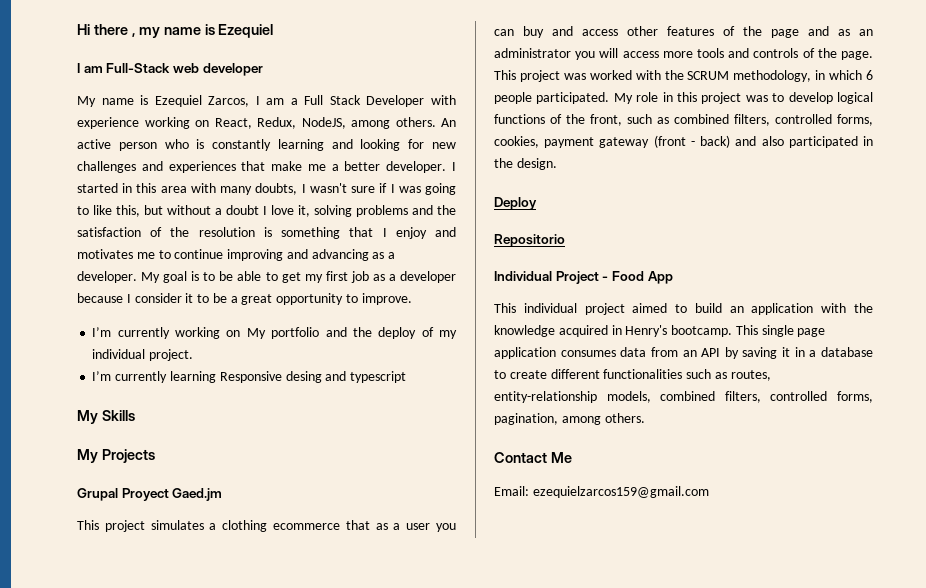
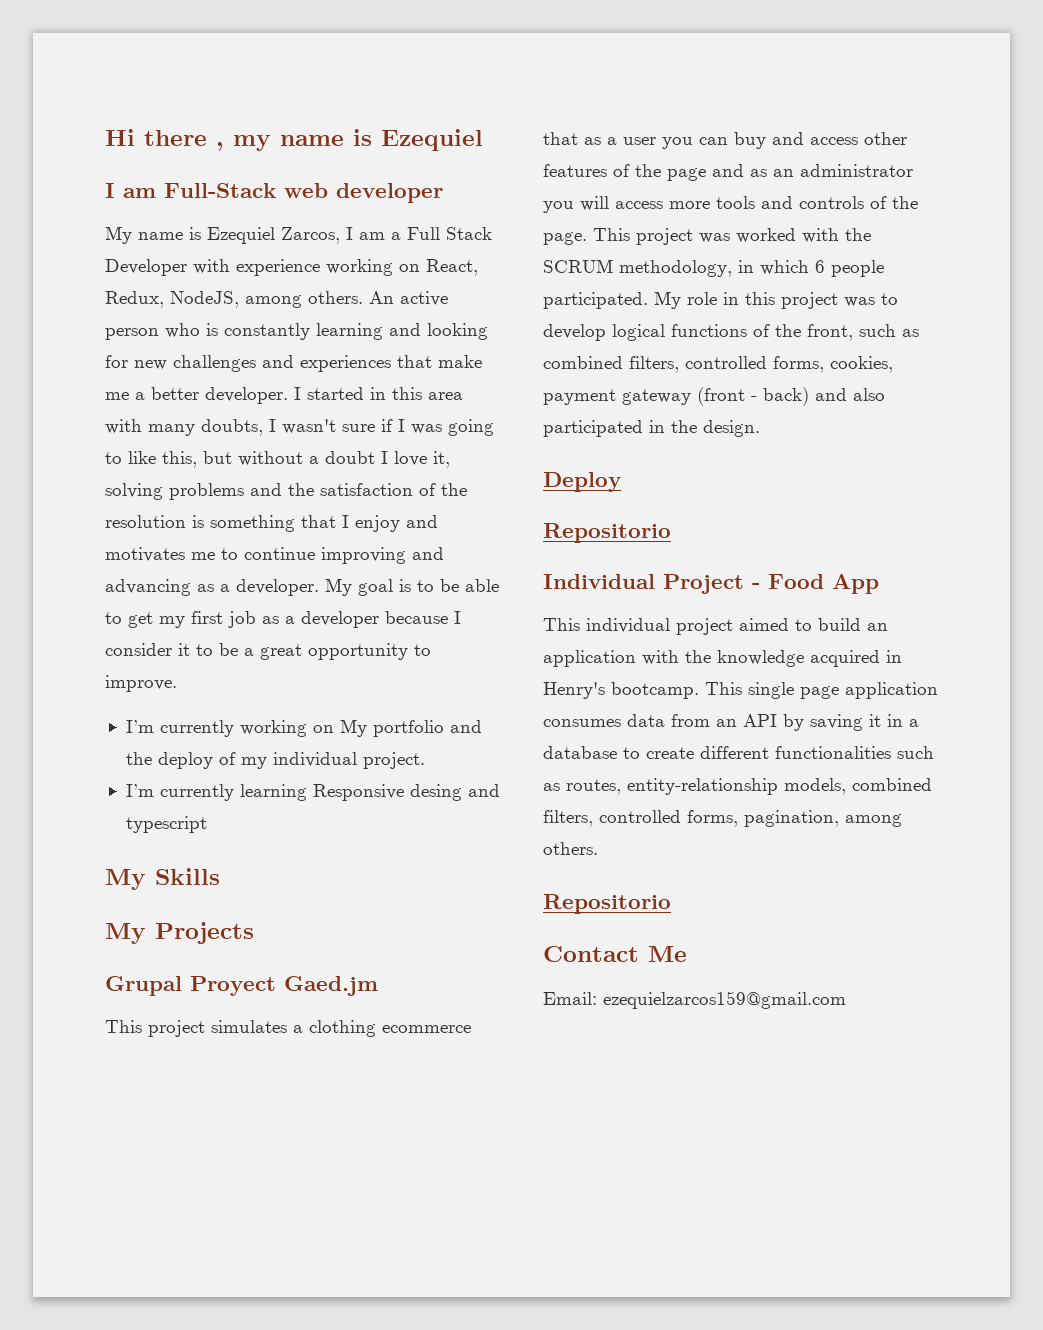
(645, 418) none -> [543,894,671,914] // Repositorio

